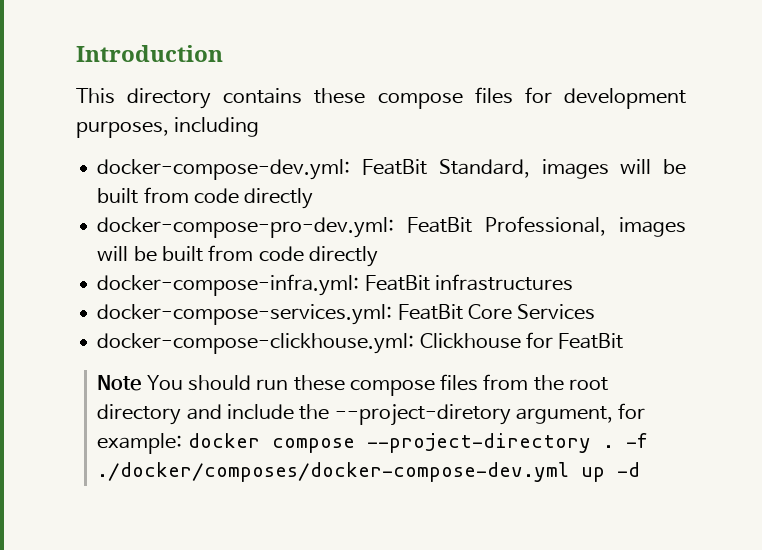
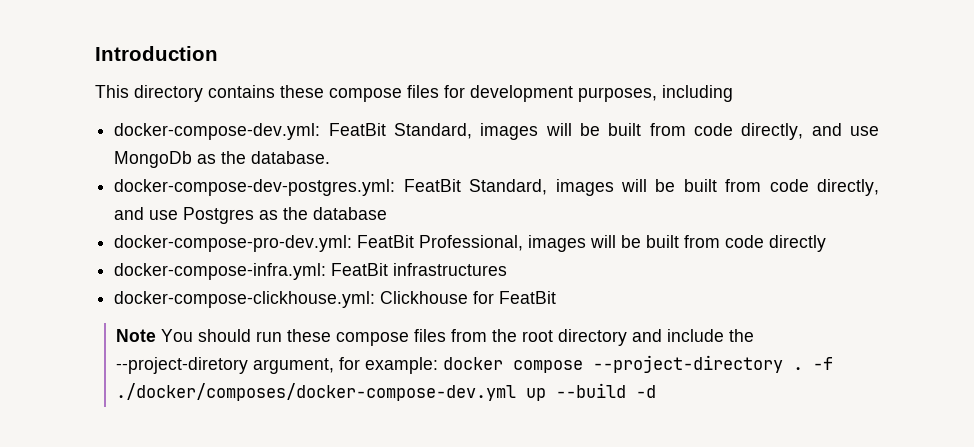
[244,188,314,209] directly -> [741,123,880,140] [114,151,331,168] [114,179,879,196] [114,207,388,224] directly, and use MongoDb as the database. // docker-compose-dev-postgres.yml: FeatBit Standard, images will be built from code directly, and use Postgres as the database
[97,304,596,325] // docker-compose-services.yml: FeatBit Core Services -> (508, 269) none
(606, 474) none -> [555,383,626,398] --build

